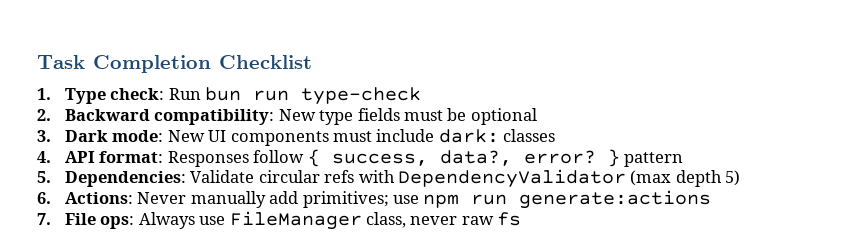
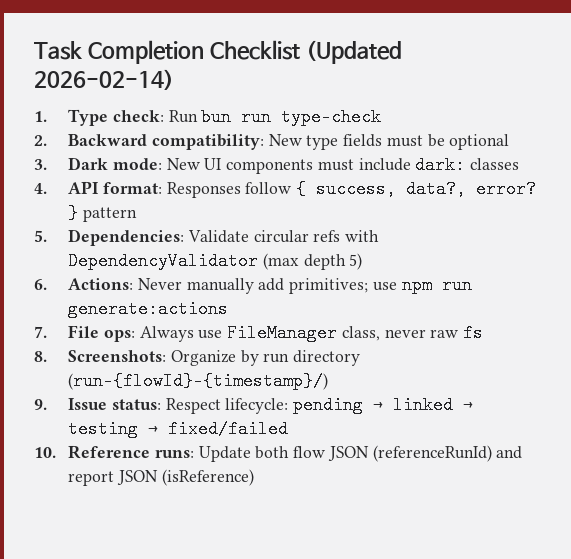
(312, 62) none -> [305,40,402,64] [34,69,174,90] (Updated 2026-02-14)
(522, 219) none -> [34,350,361,366] [68,372,329,390] [34,396,474,414] [68,420,289,438] [34,445,523,462] [68,469,254,486] // 8. Screenshots: Organize by run directory (run-{flowId}-{timestamp}/) // 9. Issue status: Respect lifecycle: pending → linked → testing → fixed/failed // 10. Reference runs: Update both flow JSON (referenceRunId) and report JSON (isReference)

